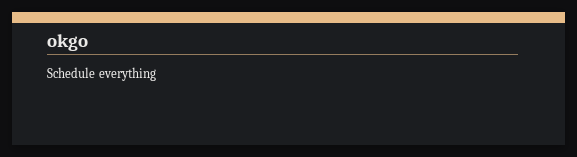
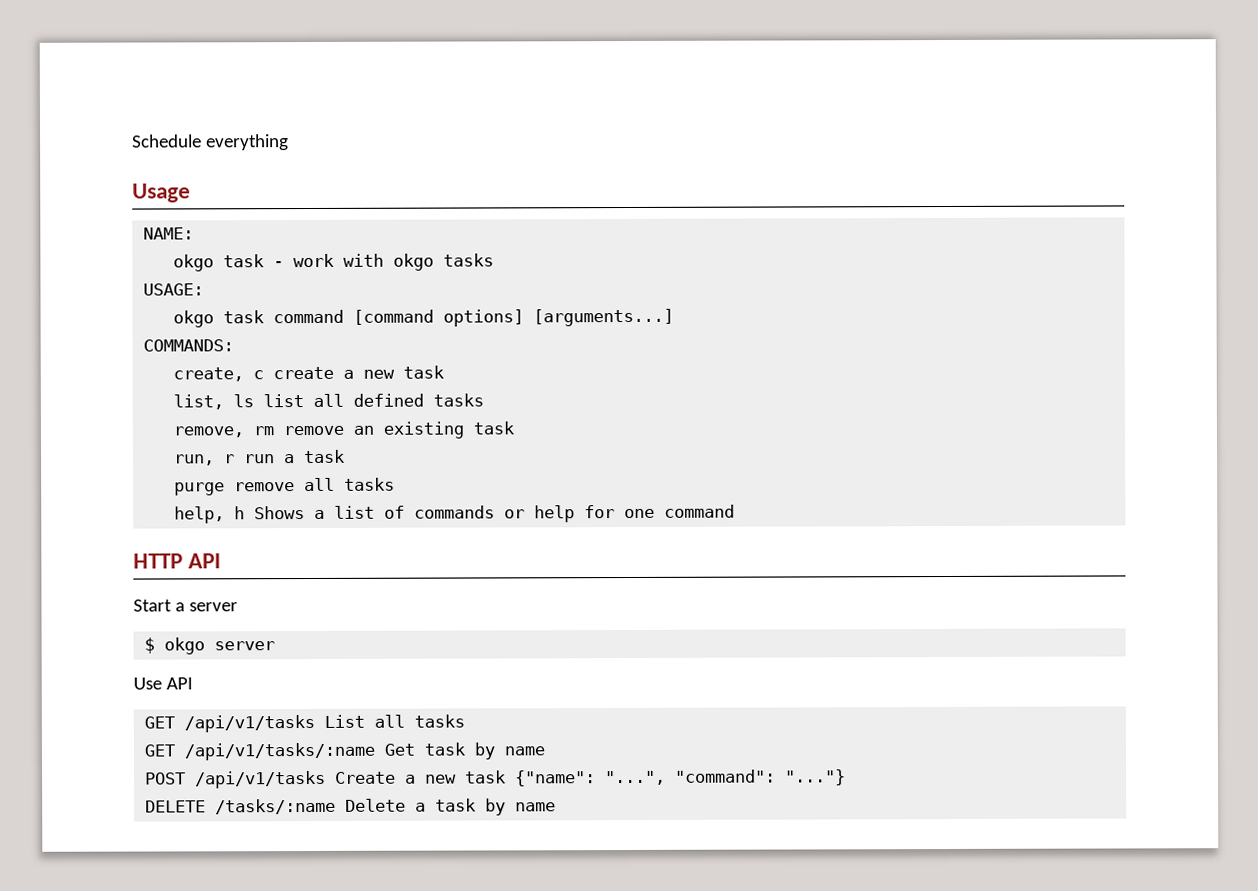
[47,34,88,51] okgo // -> (132, 141) none
(156, 74) none -> [132,183,191,203] [143,227,195,240] [173,253,495,272] [143,283,205,296] [173,308,675,328] [143,339,235,352] [173,365,445,382] [173,393,485,410] [173,421,515,439] [174,449,346,466] [174,477,396,496] [174,504,736,524] [133,553,222,569] [133,599,238,612] [144,637,276,655] [133,677,193,690] [144,714,466,733] [144,742,546,761] [145,769,847,789] [145,798,557,816] // Usage // NAME: // okgo task - work with okgo tasks // USAGE: // okgo task command [command options] [arguments...] // COMMANDS: // create, c create a new task // list, ls list all defined tasks // remove, rm remove an existing task // run, r run a task // purge remove all tasks // help, h Shows a list of commands or help for one command // HTTP API // Start a server // $ okgo server // Use API // GET /api/v1/tasks List all tasks // GET /api/v1/tasks/:name Get task by name // POST /api/v1/tasks Create a new task {"name": "...", "command": "..."} // DELETE /tasks/:name Delete a task by name

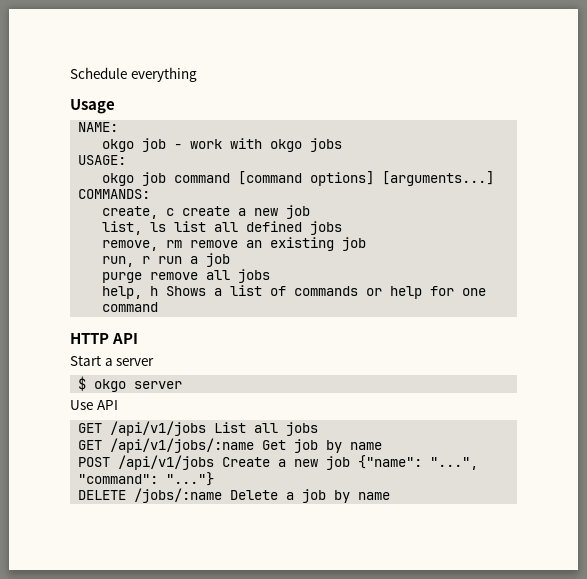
[223,254,265,268] task -> [142,138,167,152] job
[443,253,495,267] tasks -> [310,138,343,152] jobs
[223,310,265,324] task -> [142,172,167,186] job
[403,365,445,379] task -> [286,205,311,219] job
[433,393,485,407] tasks -> [310,221,343,235] jobs
[473,421,515,435] task -> [342,237,367,251] job
[304,449,346,464] task -> [206,253,231,267] job
[344,477,396,491] tasks -> [238,269,271,283] jobs
[184,714,316,733] /api/v1/tasks -> [110,421,207,436] /api/v1/jobs
[414,714,466,728] [144,742,466,761] tasks // GET /api/v1/tasks/:name Get task -> [286,422,319,436] [78,438,319,453] jobs // GET /api/v1/jobs/:name Get job
[195,770,327,789] /api/v1/tasks -> [118,455,215,470] /api/v1/jobs
[465,770,507,784] task -> [326,456,351,470] job
[215,798,337,815] /tasks/:name -> [134,488,223,503] /jobs/:name
[435,798,477,812] task -> [302,489,327,503] job

